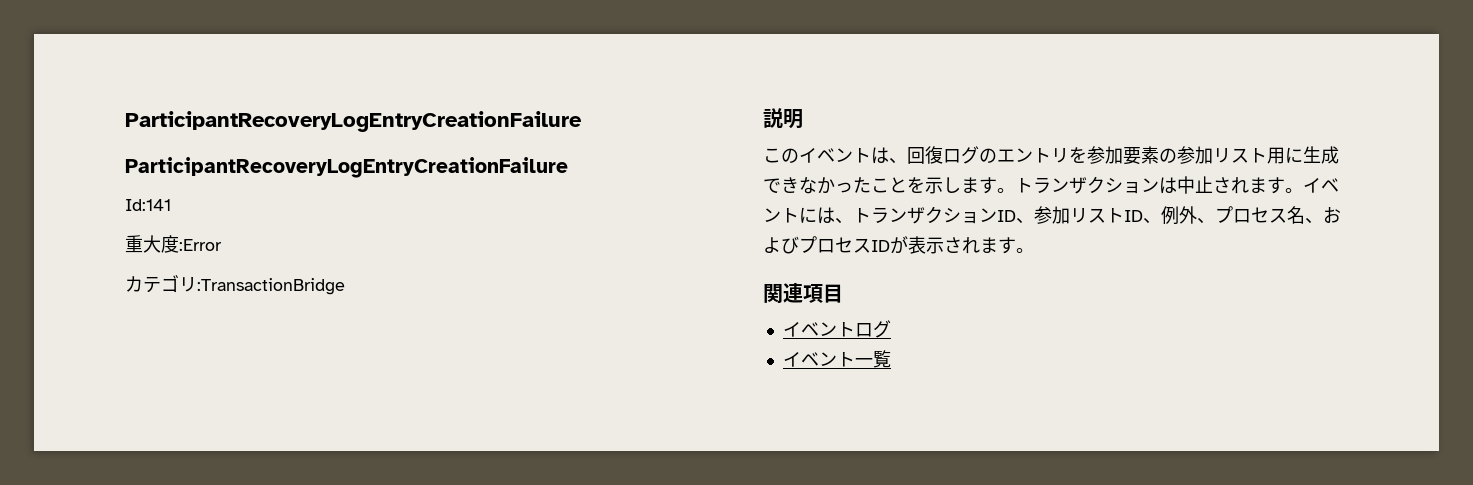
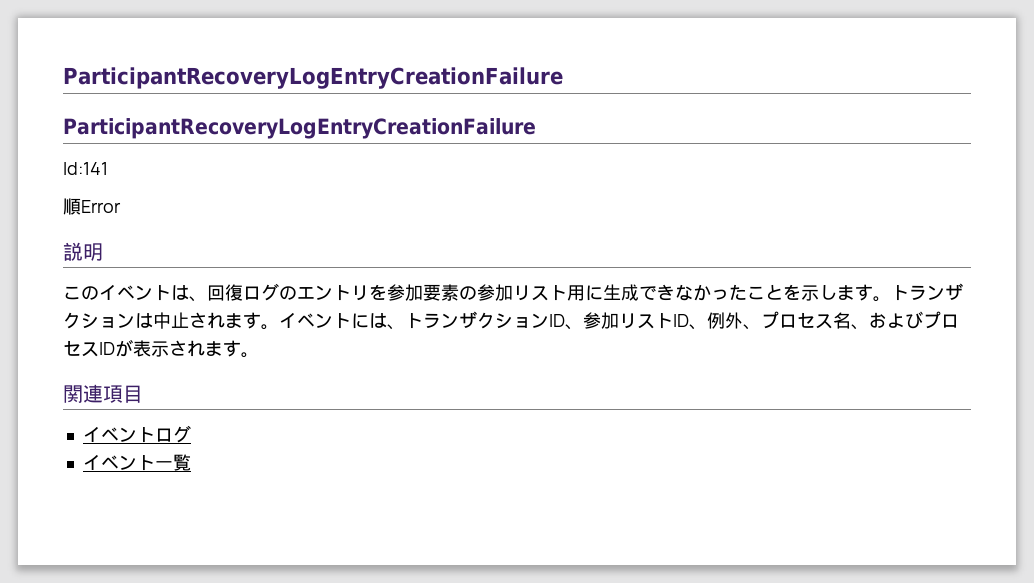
[125,235,222,253] [125,275,345,295] 重大度:Error // カテゴリ:TransactionBridge -> [63,198,121,215] 順Error

